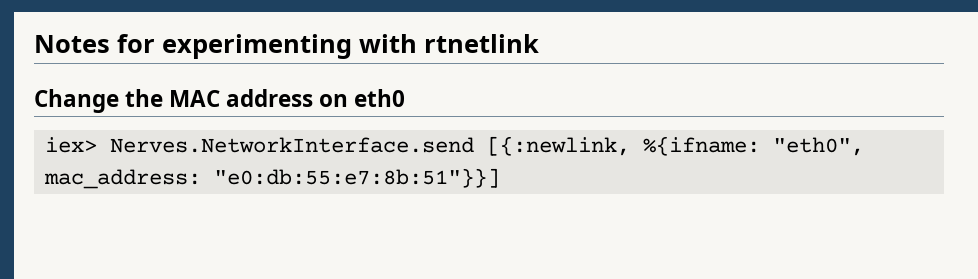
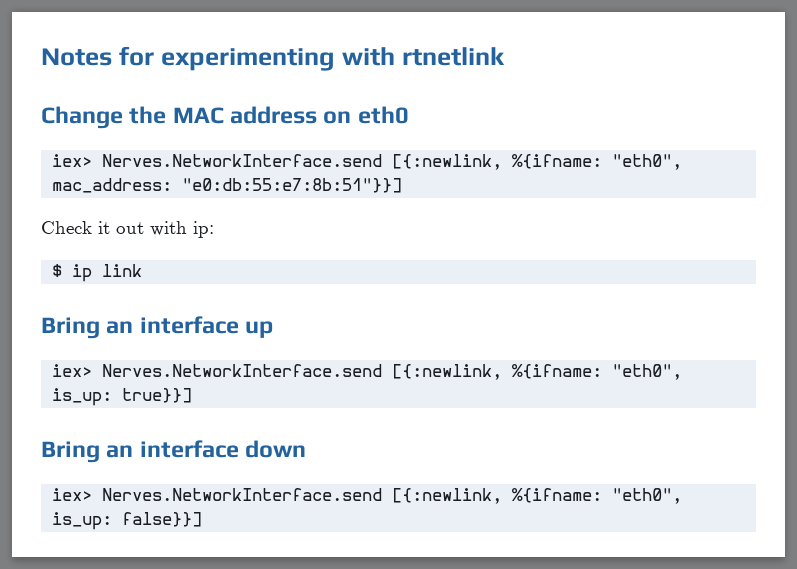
(500, 178) none -> [41,221,214,238] [52,264,143,282] [41,316,274,339] [52,364,683,380] [52,388,193,406] [41,440,307,463] [52,488,683,504] [52,512,203,530] // Check it out with ip: // $ ip link // Bring an interface up // iex> Nerves.NetworkInterface.send [{:newlink, %{ifname: "eth0", is_up: true}}] // Bring an interface down // iex> Nerves.NetworkInterface.send [{:newlink, %{ifname: "eth0", is_up: false}}]

